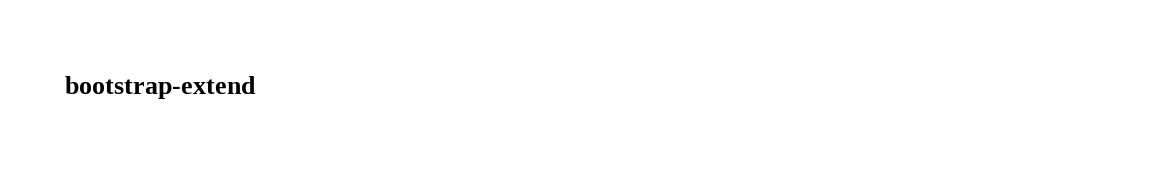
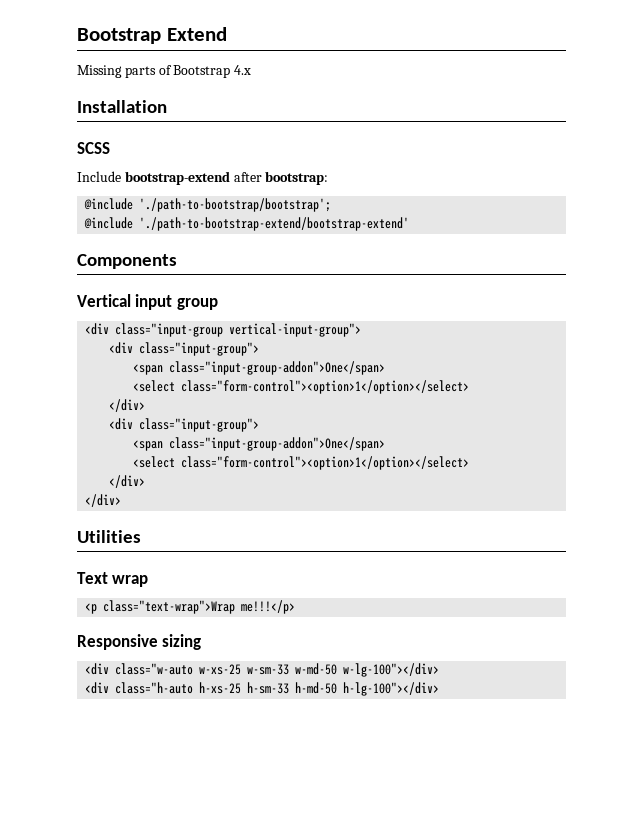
[65,76,256,99] bootstrap-extend -> [77,27,227,44] [77,65,252,78] [77,100,167,113] [77,142,110,154] [77,171,329,185] [84,198,332,212] [84,217,410,231] [77,254,177,269] [77,294,218,310] [85,323,362,337] [109,342,260,356] [133,361,386,375] [133,380,470,394] [109,399,146,412] [109,418,260,432] [133,437,386,451] [133,456,470,470] [109,475,146,488] [85,494,122,507] [77,530,141,543] [77,572,149,587] [85,600,296,614] [77,634,202,650] [85,663,440,677] [85,682,440,696] Bootstrap Extend // Missing parts of Bootstrap 4.x // Installation // SCSS // Include bootstrap-extend after bootstrap: // @include './path-to-bootstrap/bootstrap'; // @include './path-to-bootstrap-extend/bootstrap-extend' // Components // Vertical input group // <div class="input-group vertical-input-group"> // <div class="input-group"> // <span class="input-group-addon">One</span> // <select class="form-control"><option>1</option></select> // </div> // <div class="input-group"> // <span class="input-group-addon">One</span> // <select class="form-control"><option>1</option></select> // </div> // </div> // Utilities // Text wrap // <p class="text-wrap">Wrap me!!!</p> // Responsive sizing // <div class="w-auto w-xs-25 w-sm-33 w-md-50 w-lg-100"></div> // <div class="h-auto h-xs-25 h-sm-33 h-md-50 h-lg-100"></div>

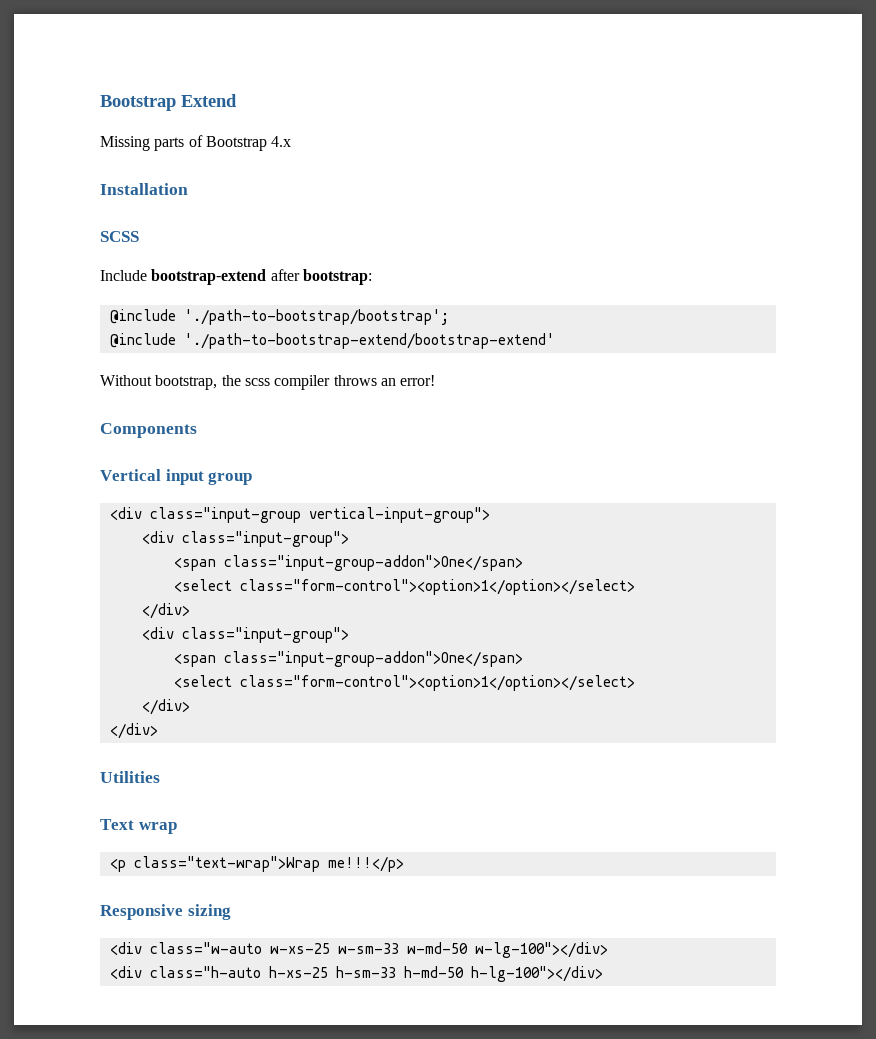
(410, 224) none -> [100,375,436,390] // Without bootstrap, the scss compiler throws an error!

